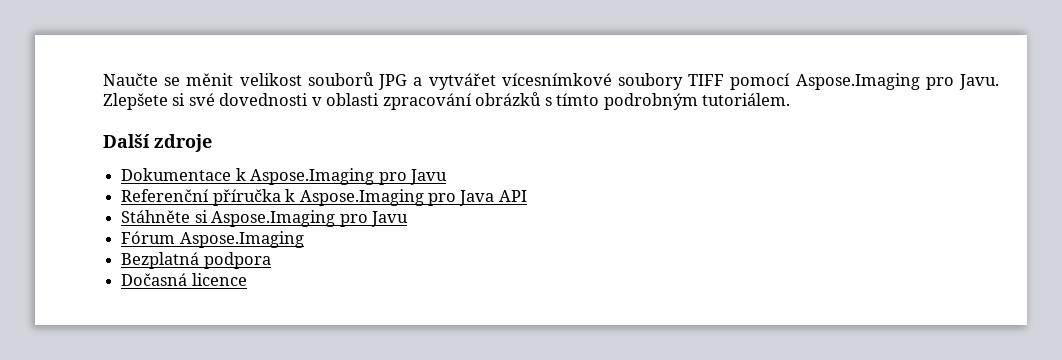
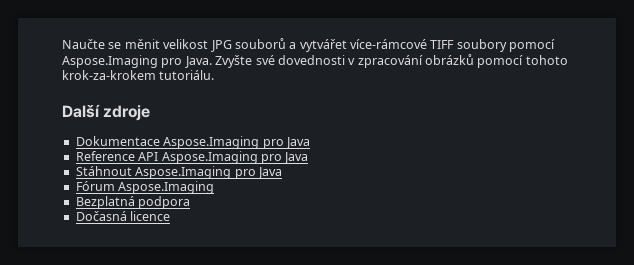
[307,72,999,90] [103,93,186,110] souborů JPG a vytvářet vícesnímkové soubory TIFF pomocí Aspose.Imaging pro Javu. Zlepšete si -> [210,38,556,52] [62,55,253,68] JPG souborů a vytvářet více‑rámcové TIFF soubory pomocí Aspose.Imaging pro Java. Zvyšte
[326,93,380,106] oblasti -> (356, 61) none
[544,93,791,110] s tímto podrobným tutoriálem. -> [477,55,568,68] [62,70,215,80] pomocí tohoto krok‑za‑krokem tutoriálu.
[235,168,447,185] [121,189,495,206] k Aspose.Imaging pro Javu // Referenční příručka k Aspose.Imaging pro Java -> [163,136,310,149] [75,151,135,161] Aspose.Imaging pro Java // Reference
[121,210,408,227] // Stáhněte si Aspose.Imaging pro Javu -> [161,151,309,164] [75,166,282,179] Aspose.Imaging pro Java // Stáhnout Aspose.Imaging pro Java

